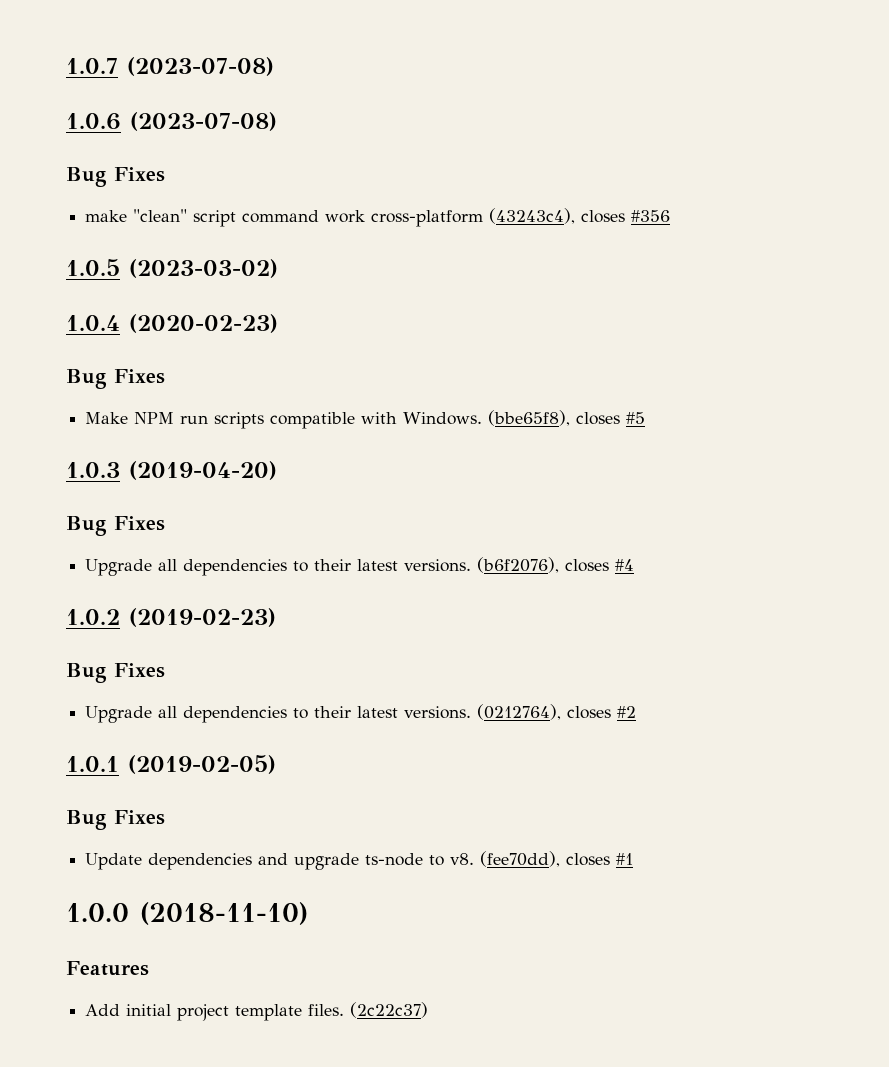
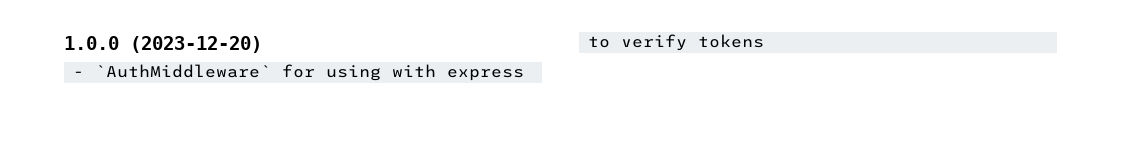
[66,57,274,76] [66,112,277,131] [66,167,165,187] [85,208,671,227] [66,259,278,278] [66,314,278,333] [66,369,165,389] [85,410,646,429] [66,461,277,480] [66,516,165,536] [85,557,635,576] [66,608,276,627] [66,663,165,683] [85,704,637,723] [66,755,276,774] [66,810,165,830] [85,851,634,870] [66,902,308,925] [66,961,149,976] [85,1002,429,1021] 1.0.7 (2023-07-08) // 1.0.6 (2023-07-08) // Bug Fixes // make "clean" script command work cross-platform (43243c4), closes #356 // 1.0.5 (2023-03-02) // 1.0.4 (2020-02-23) // Bug Fixes // Make NPM run scripts compatible with Windows. (bbe65f8), closes #5 // 1.0.3 (2019-04-20) // Bug Fixes // Upgrade all dependencies to their latest versions. (b6f2076), closes #4 // 1.0.2 (2019-02-23) // Bug Fixes // Upgrade all dependencies to their latest versions. (0212764), closes #2 // 1.0.1 (2019-02-05) // Bug Fixes // Update dependencies and upgrade ts-node to v8. (fee70dd), closes #1 // 1.0.0 (2018-11-10) // Features // Add initial project template files. (2c22c37) -> [64,36,262,53] [73,64,524,81] [588,34,764,51] 1.0.0 (2023-12-20) // - `AuthMiddleware` for using with express to verify tokens

